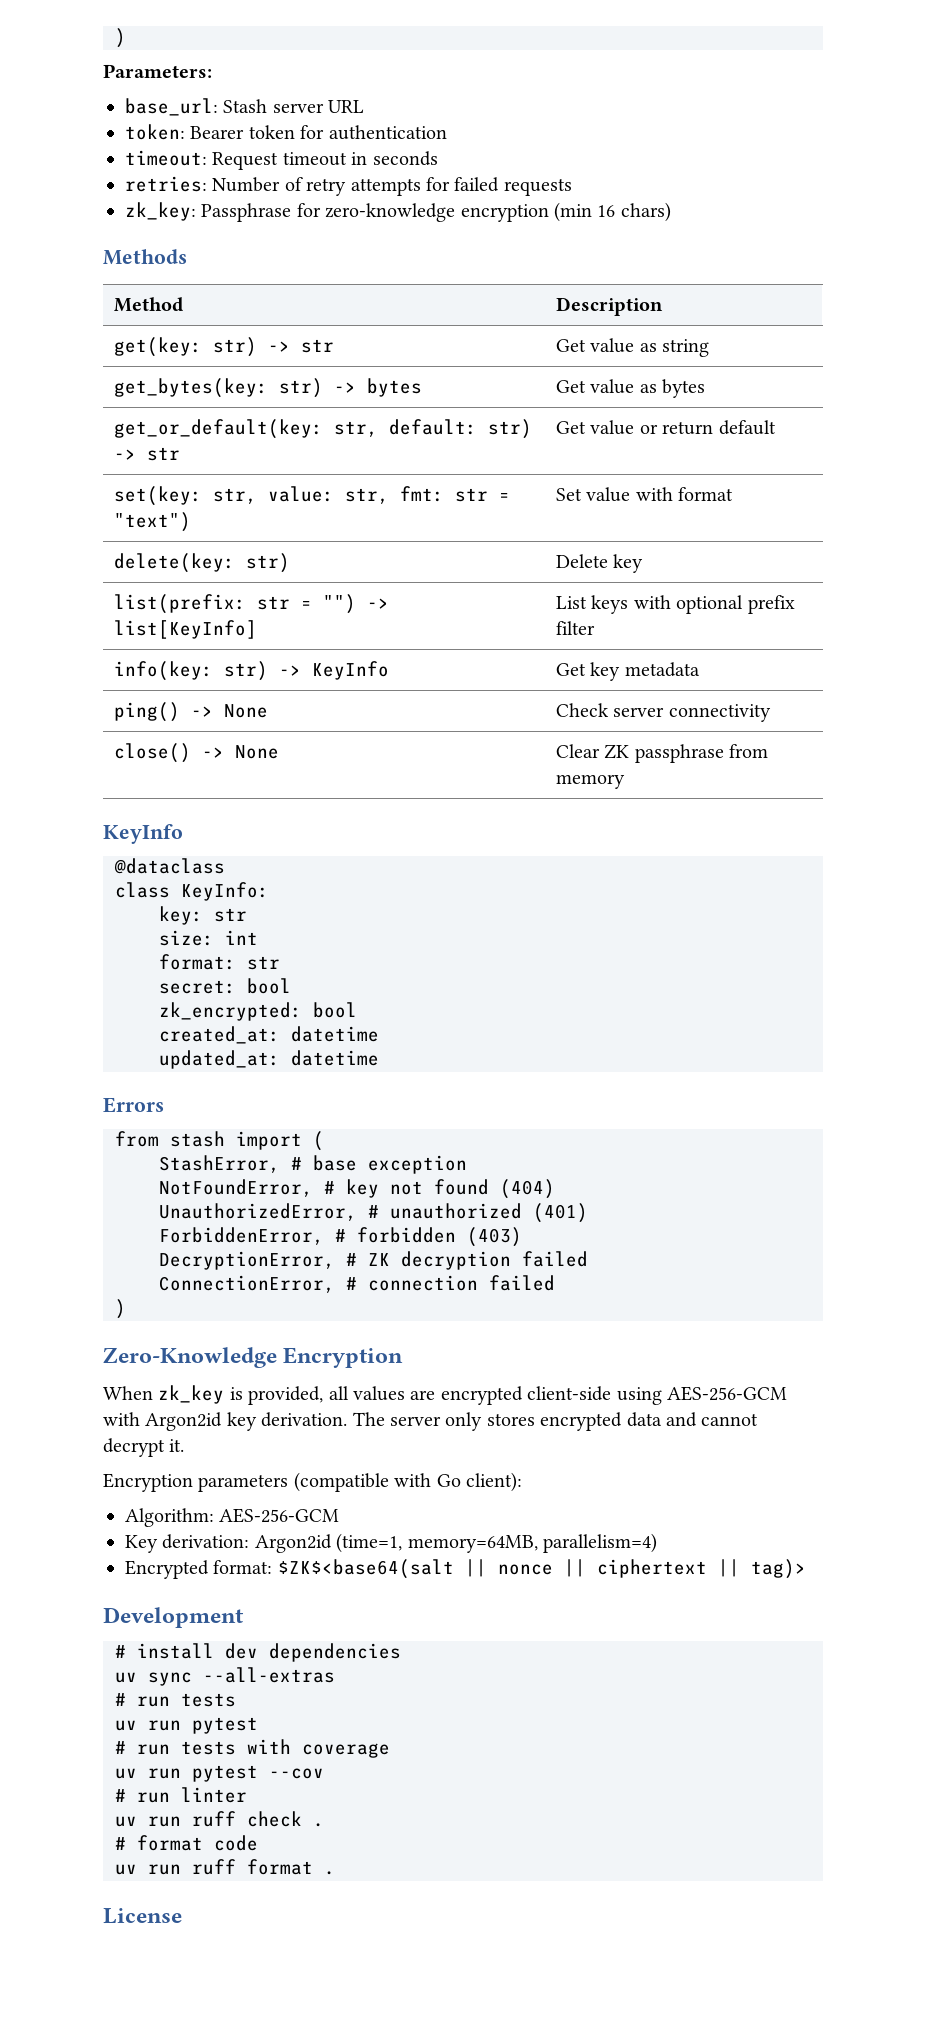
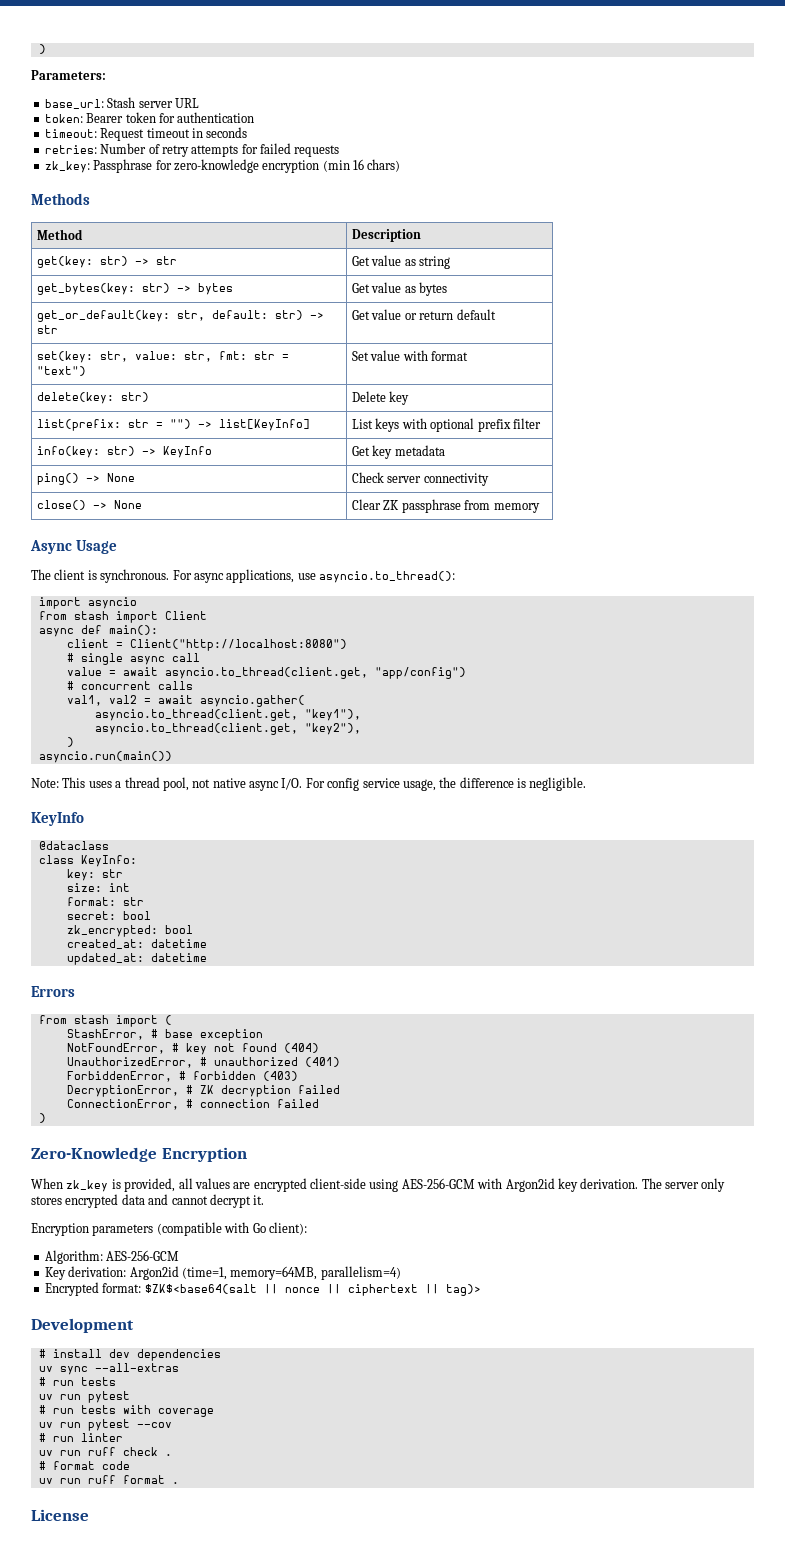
(626, 781) none -> [30,540,117,554] [31,569,455,583] [38,597,137,609] [38,611,207,623] [38,625,158,637] [66,639,347,651] [66,653,200,665] [66,667,466,679] [66,681,193,690] [66,695,305,707] [94,709,361,721] [94,723,361,735] [66,737,74,747] [38,751,172,763] [31,777,587,791] // Async Usage // The client is synchronous. For async applications, use asyncio.to_thread(): // import asyncio // from stash import Client // async def main(): // client = Client("http://localhost:8080") // # single async call // value = await asyncio.to_thread(client.get, "app/config") // # concurrent calls // val1, val2 = await asyncio.gather( // asyncio.to_thread(client.get, "key1"), // asyncio.to_thread(client.get, "key2"), // ) // asyncio.run(main()) // Note: This uses a thread pool, not native async I/O. For config service usage, the difference is negligible.

